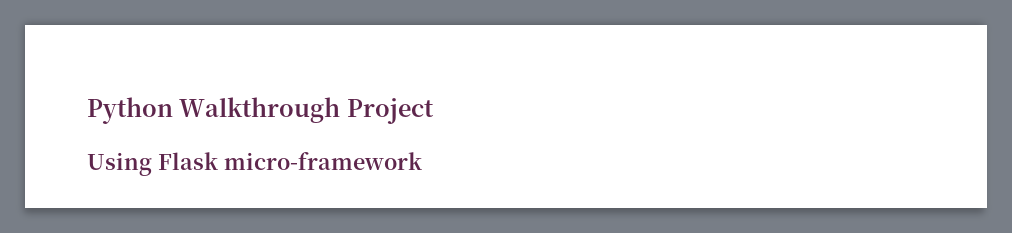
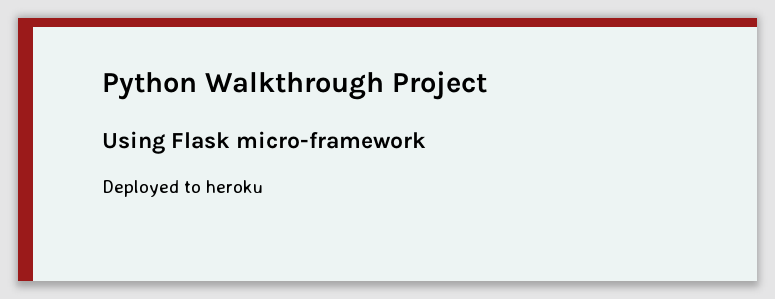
(422, 161) none -> [102,180,264,197] // Deployed to heroku

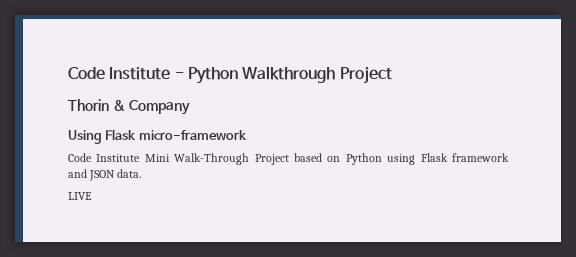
(102, 86) none -> [68,67,184,80] Code Institute -
(487, 85) none -> [68,99,190,115] // Thorin & Company
[102,180,264,197] Deployed to heroku -> [68,153,509,165] [68,169,142,181] [68,192,92,200] Code Institute Mini Walk-Through Project based on Python using Flask framework and JSON data. // LIVE

